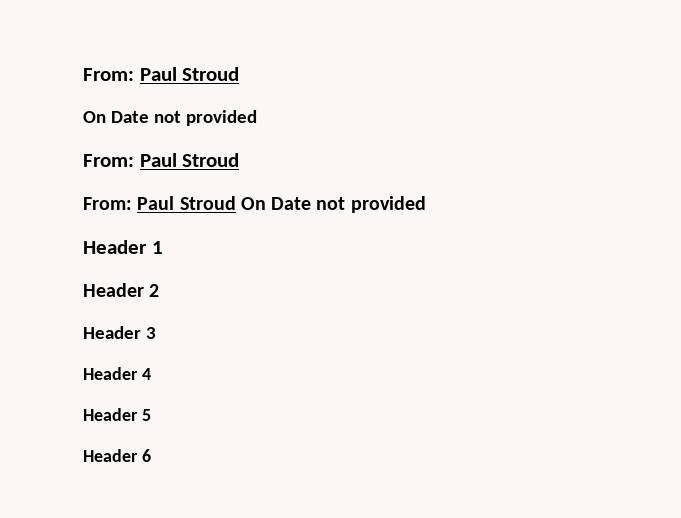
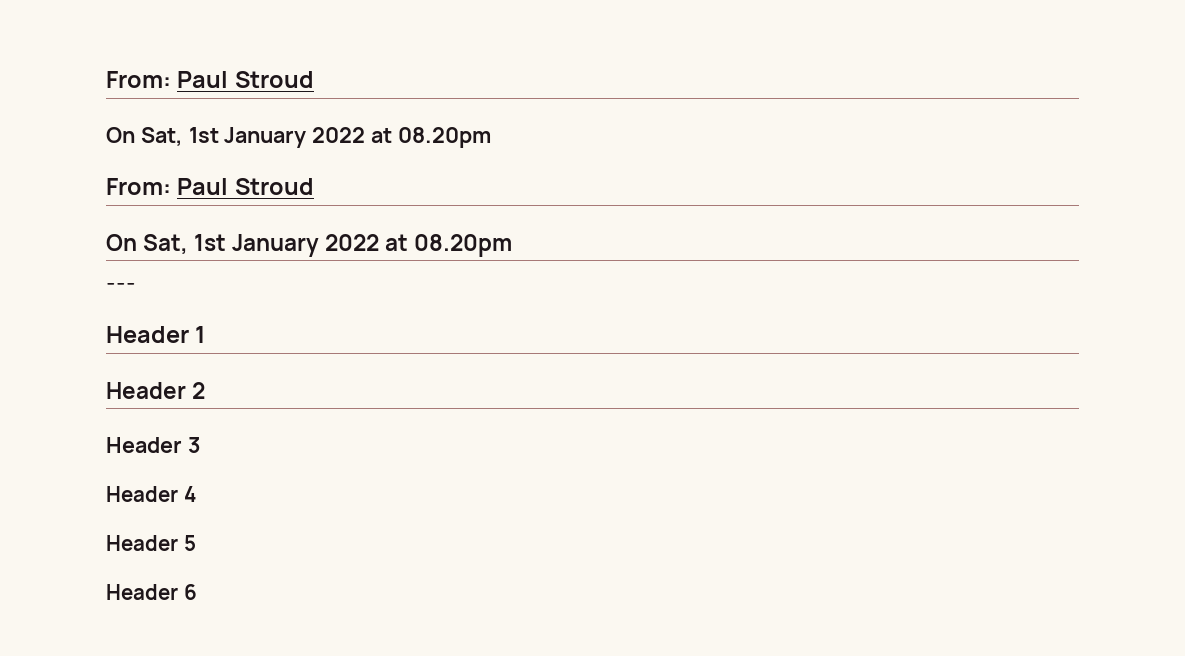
[83,67,240,81] [83,110,257,126] [83,153,240,167] [83,196,426,213] From: Paul Stroud // On Date not provided // From: Paul Stroud // From: Paul Stroud On Date not provided -> [106,71,314,88] [106,127,491,148] [106,178,314,195] [106,234,513,257] [106,283,136,291] From: Paul Stroud // On Sat, 1st January 2022 at 08.20pm // From: Paul Stroud // On Sat, 1st January 2022 at 08.20pm // ---

